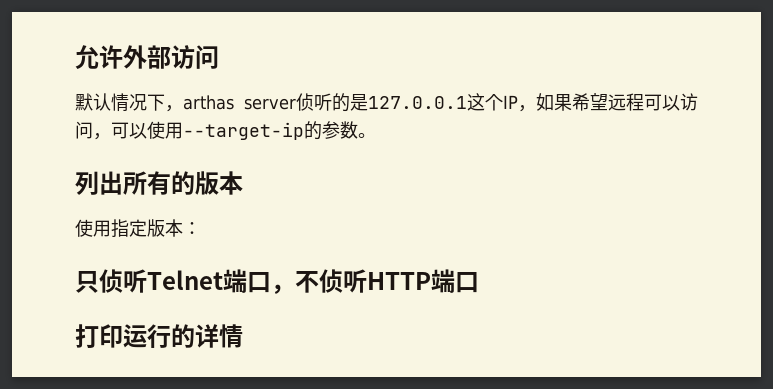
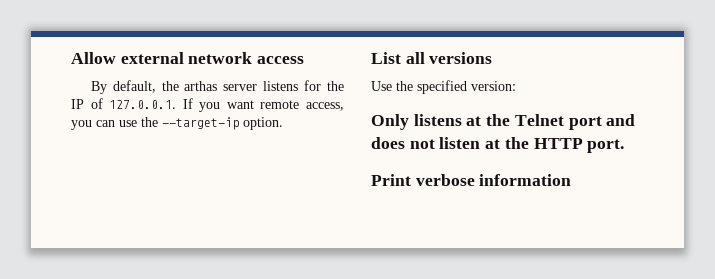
[75,45,219,69] [75,93,698,112] [75,121,376,140] [75,171,243,195] [75,219,201,238] [75,269,479,294] [75,324,243,348] 允许外部访问 // 默认情况下，arthas server侦听的是127.0.0.1这个IP，如果希望远程可以访问，可以使用--target-ip的参数。 // 列出所有的版本 // 使用指定版本： // 只侦听Telnet端口，不侦听HTTP端口 // 打印运行的详情 -> [71,52,305,64] [90,80,344,94] [71,98,344,112] [71,117,283,130] [371,52,493,64] [371,80,516,94] [371,114,636,130] [371,137,625,153] [371,174,572,186] Allow external network access // By default, the arthas server listens for the IP of 127.0.0.1. If you want remote access, you can use the --target-ip option. // List all versions // Use the specified version: // Only listens at the Telnet port and does not listen at the HTTP port. // Print verbose information

